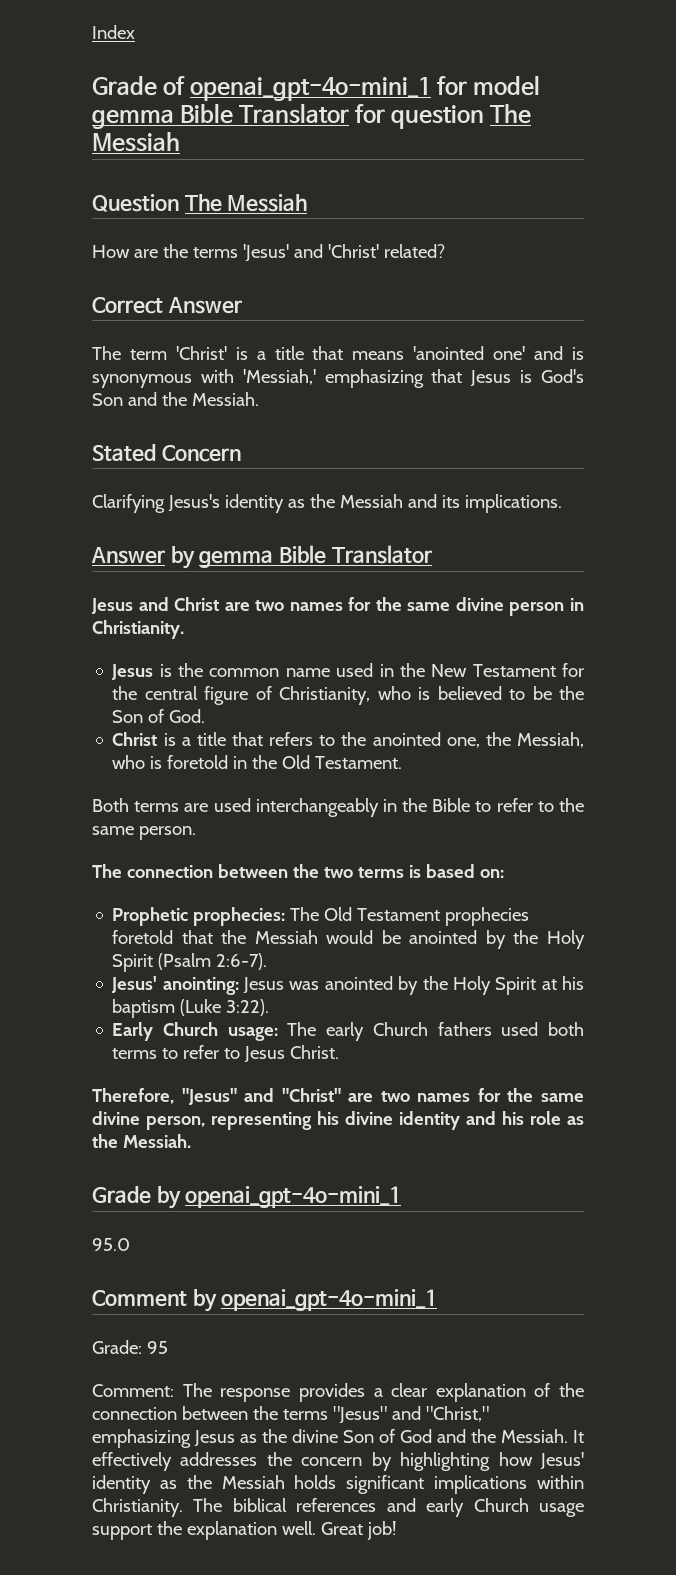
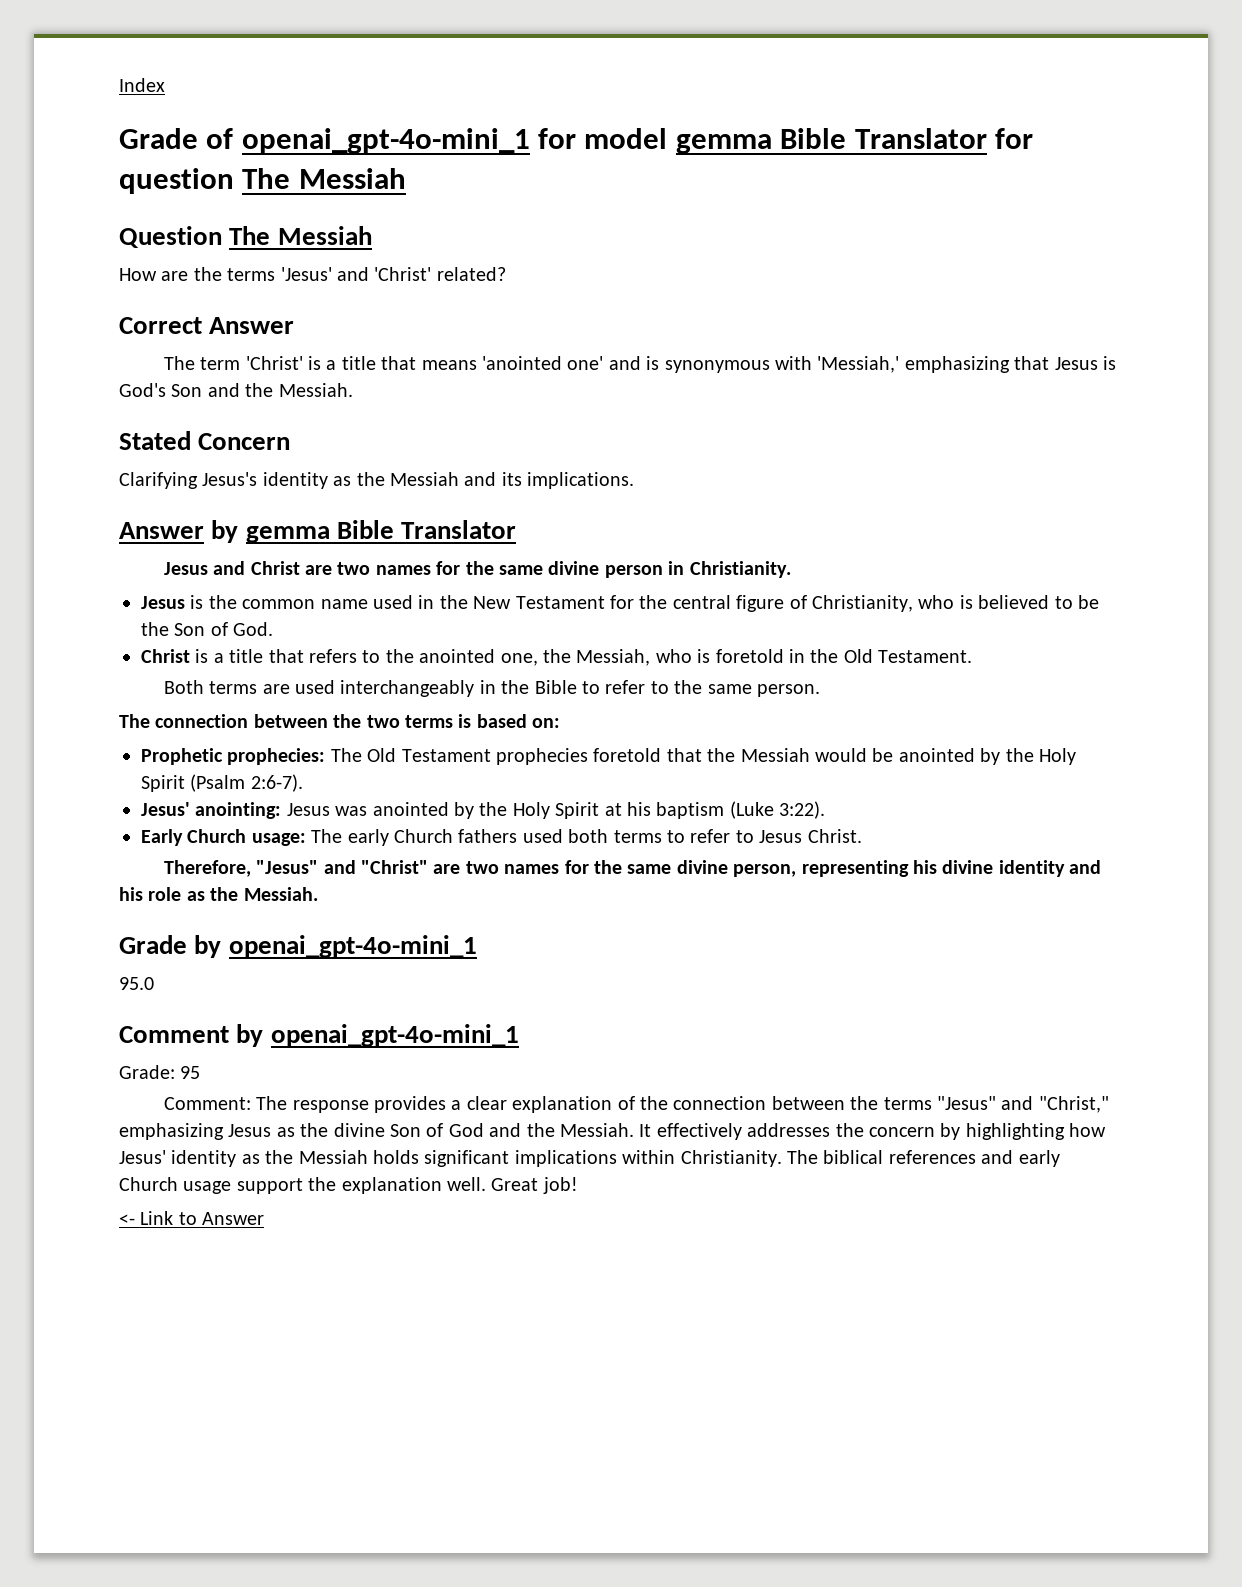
(396, 1530) none -> [119,1211,265,1225] // <- Link to Answer

